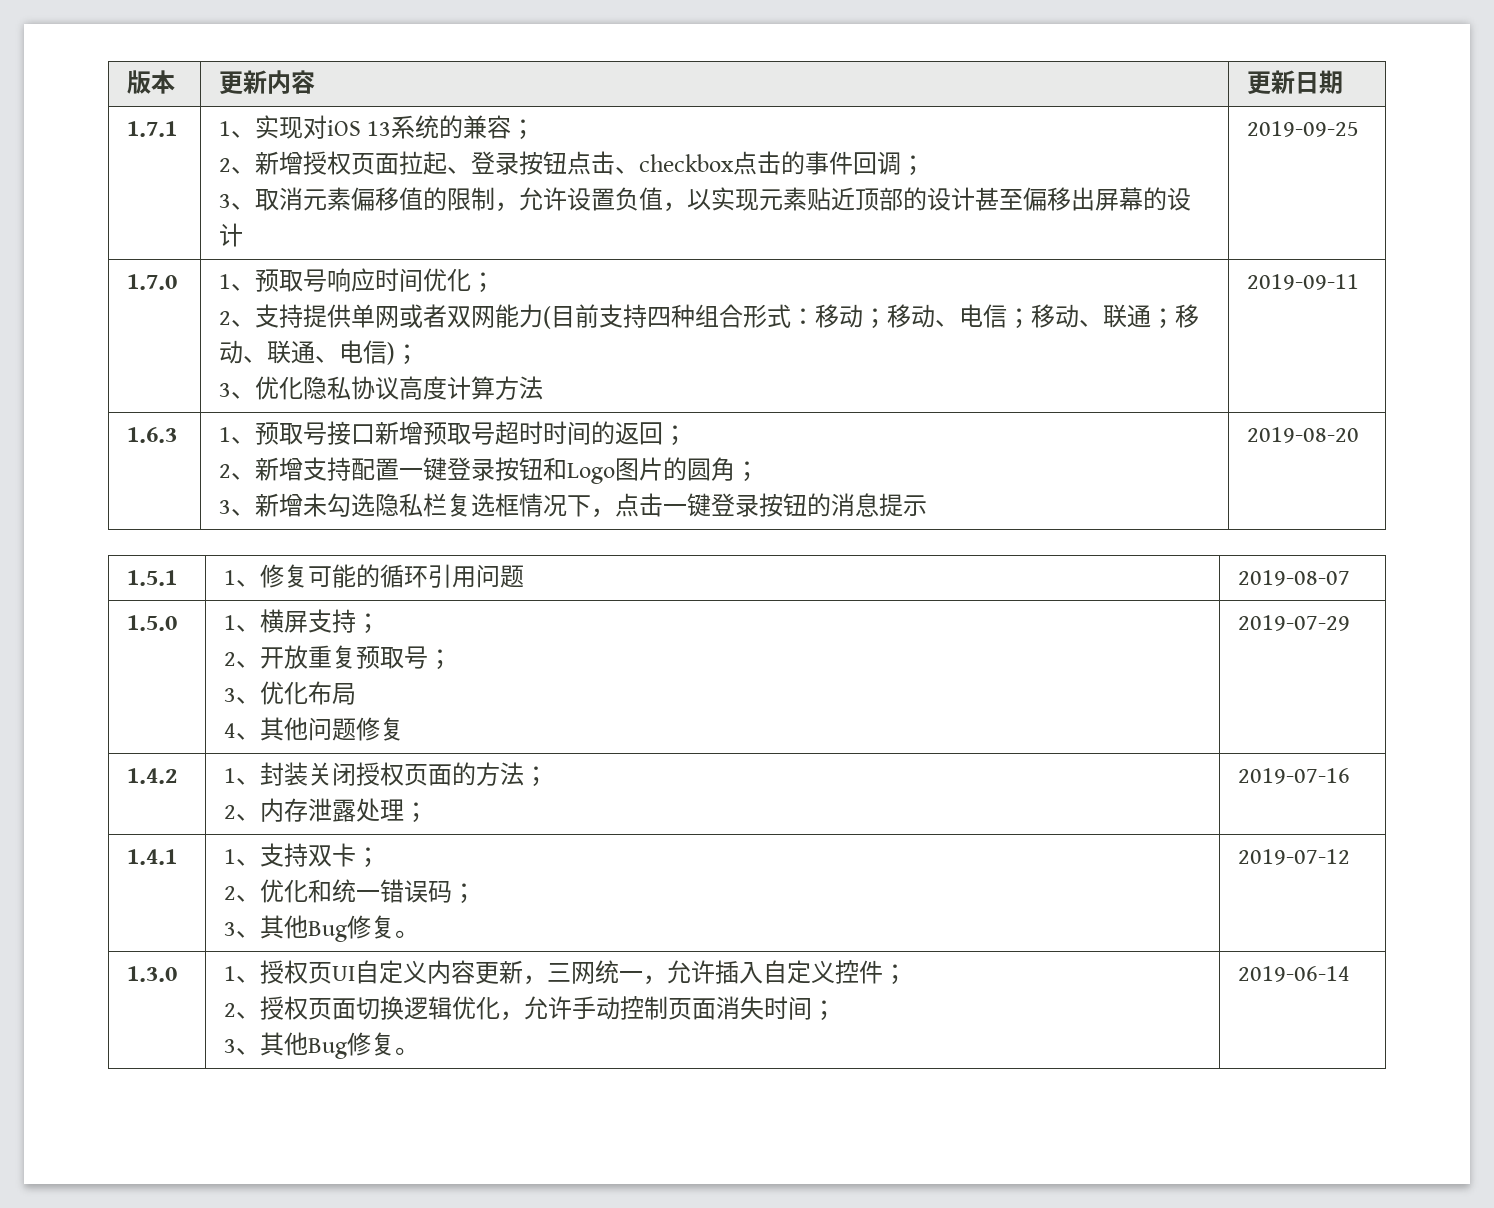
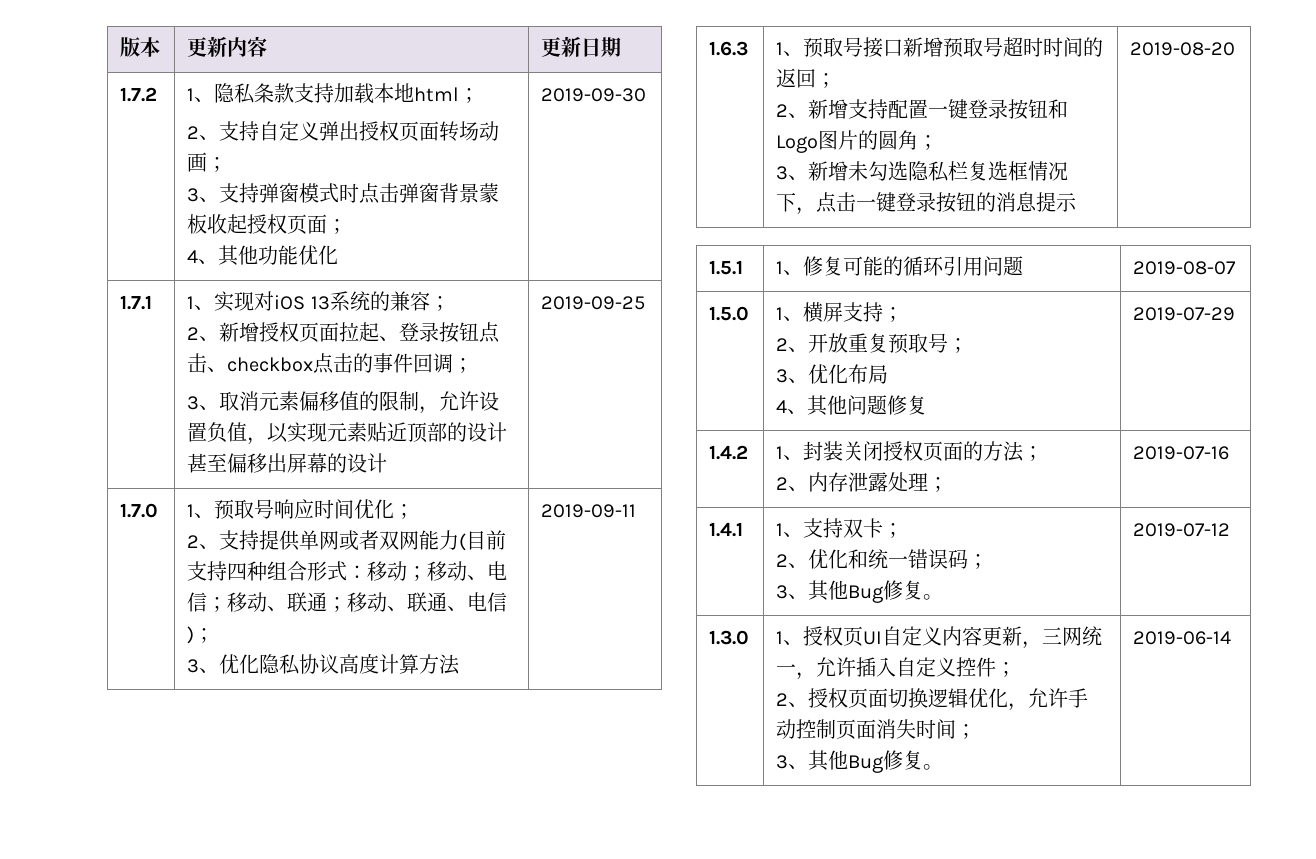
(1343, 82) none -> [120,87,158,102] [187,83,480,104] [187,121,500,142] [187,152,228,172] [187,183,500,204] [187,214,348,234] [187,245,339,266] [541,88,647,102] // 1.7.2 | 1、隐私条款支持加载本地html； // 2、支持自定义弹出授权页面转场动画； // 3、支持弹窗模式时点击弹窗背景蒙板收起授权页面； // 4、其他功能优化 | 2019-09-30

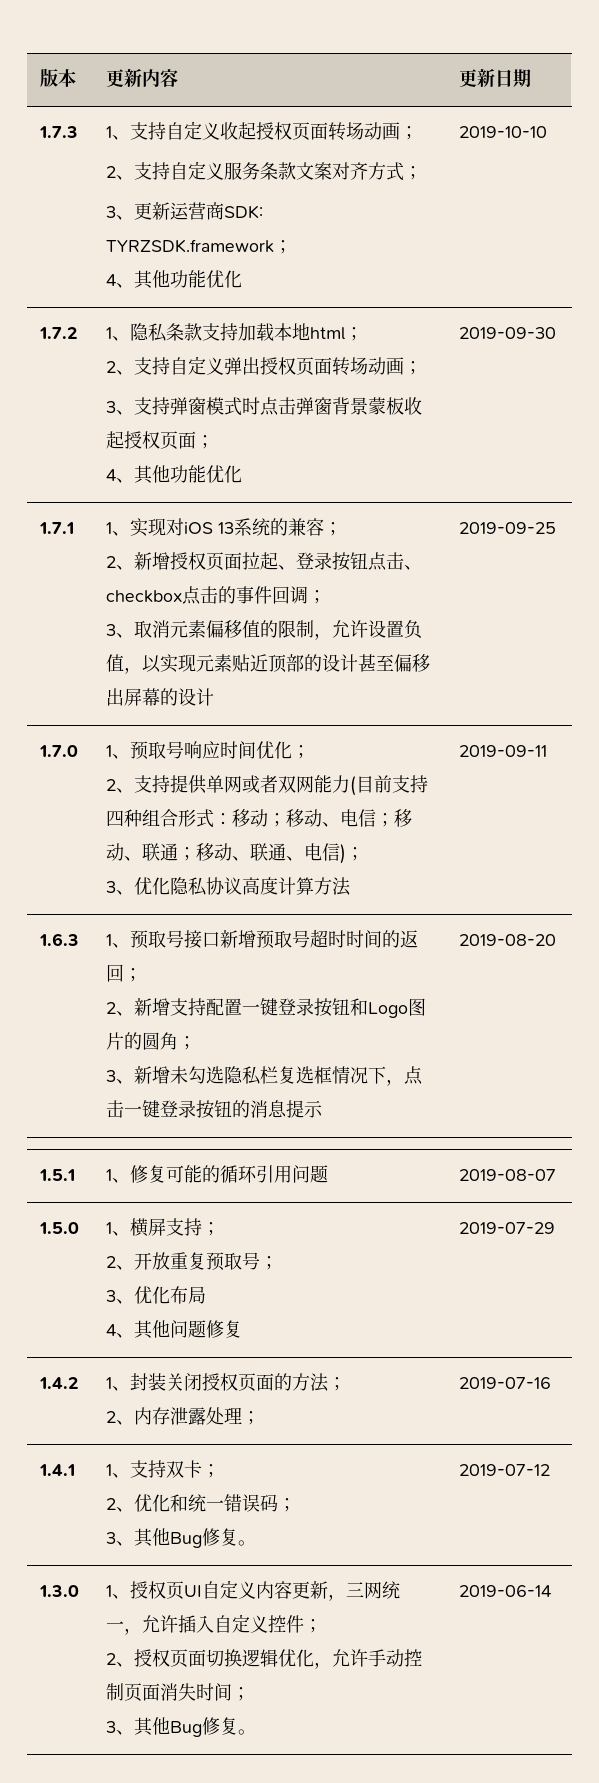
(622, 47) none -> [39,126,79,138] [106,121,419,141] [106,161,423,181] [106,202,264,220] [106,239,293,254] [106,270,243,289] [459,126,548,138] // 1.7.3 | 1、支持自定义收起授权页面转场动画； // 2、支持自定义服务条款文案对齐方式； // 3、更新运营商SDK: TYRZSDK.framework； // 4、其他功能优化 | 2019-10-10

